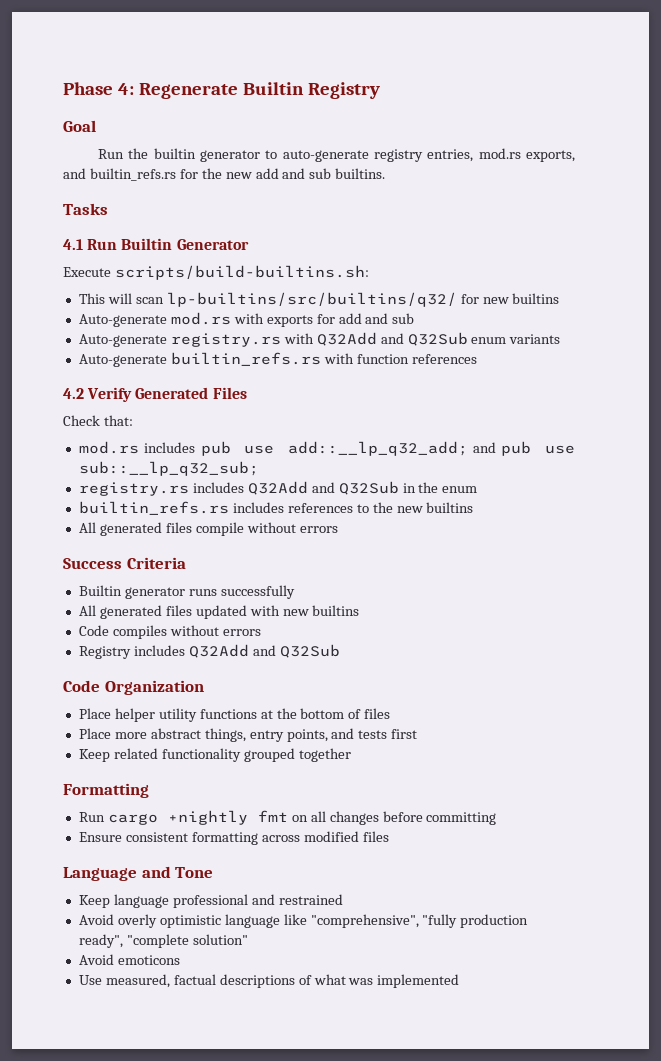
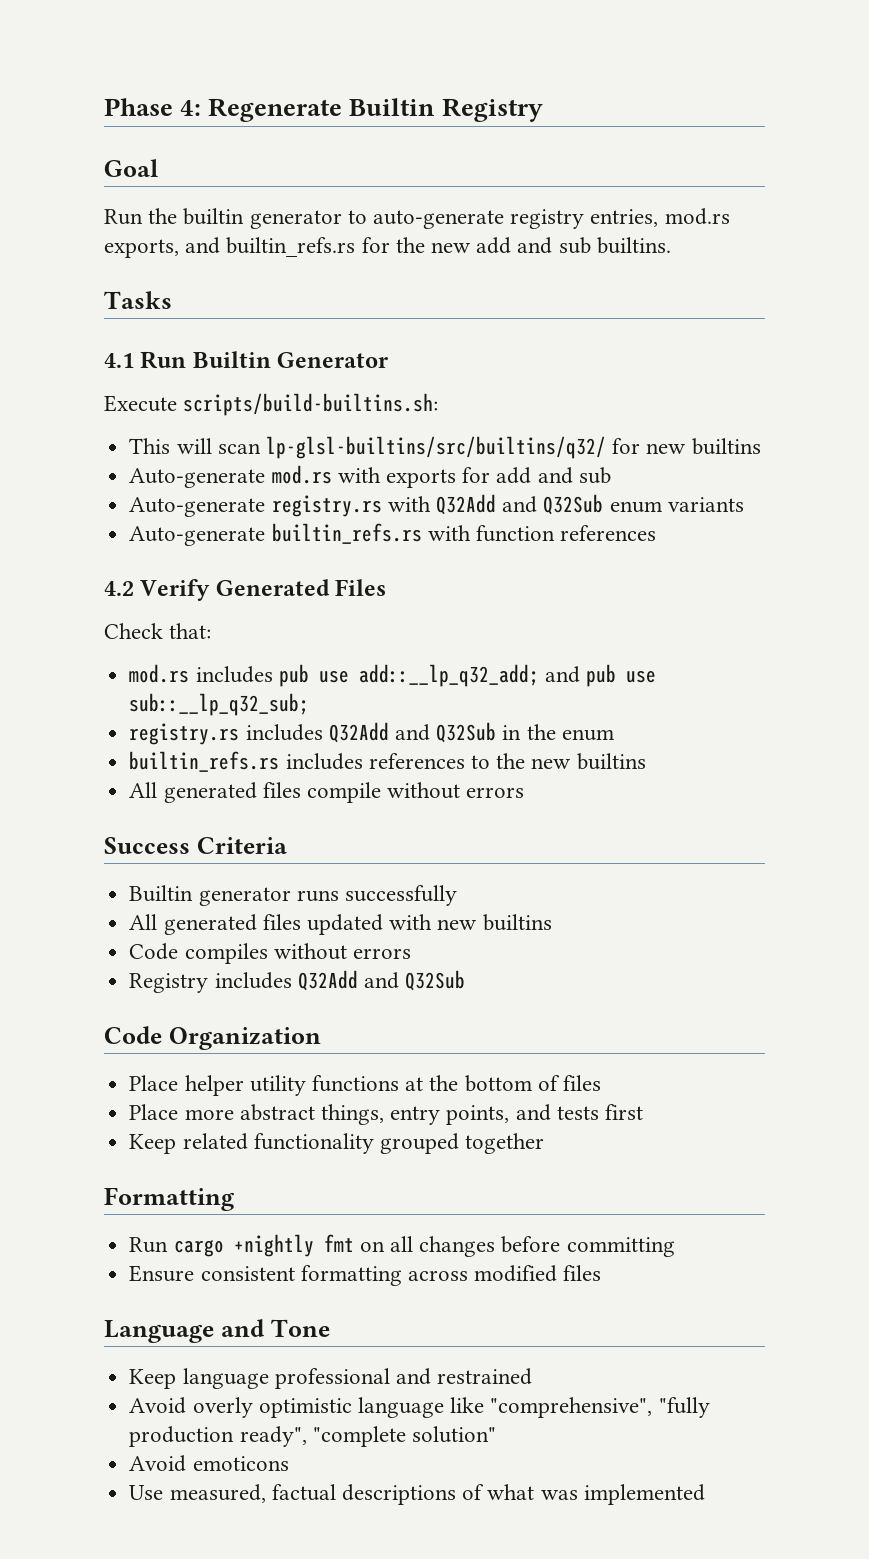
[166,292,457,307] lp-builtins/src/builtins/q32/ -> [265,436,606,459] lp-glsl-builtins/src/builtins/q32/

